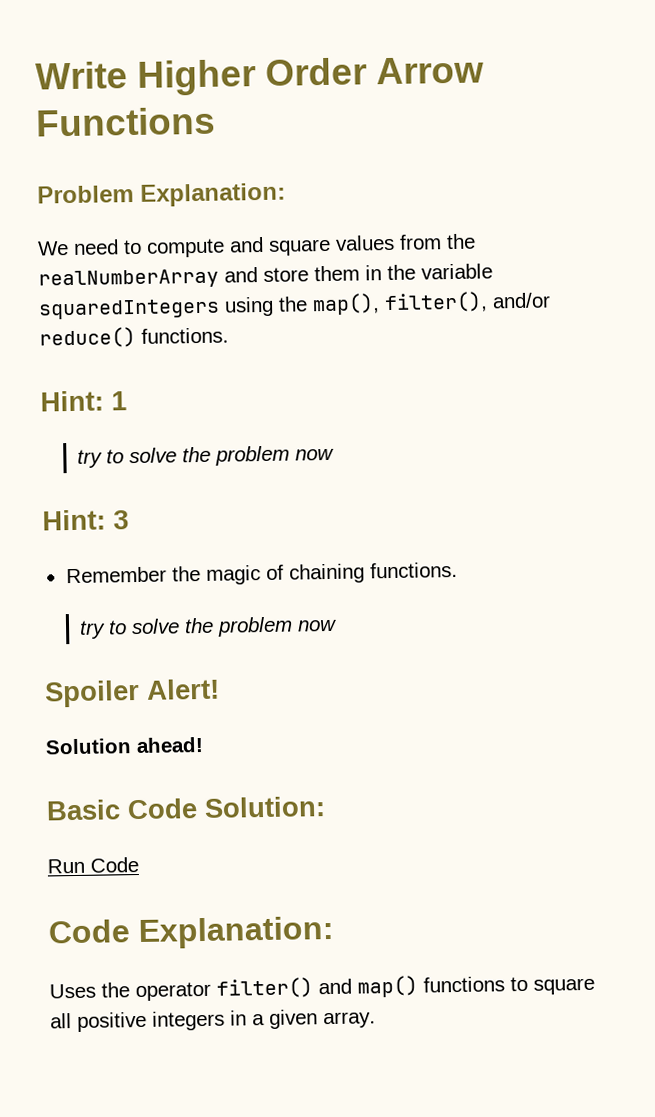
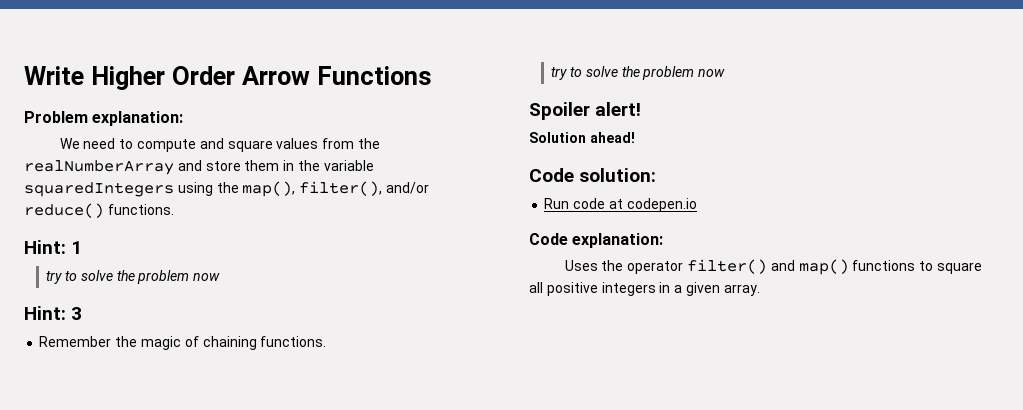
[140,182,286,207] Explanation: -> [92,111,184,126] explanation:
[146,678,220,700] Alert! -> [595,102,642,116] alert!
[46,796,326,821] [47,857,139,874] [48,915,335,950] Basic Code Solution: // Run Code // Code Explanation: -> [529,168,657,182] [544,198,697,212] [529,233,664,248] Code solution: // Run code at codepen.io // Code explanation:

